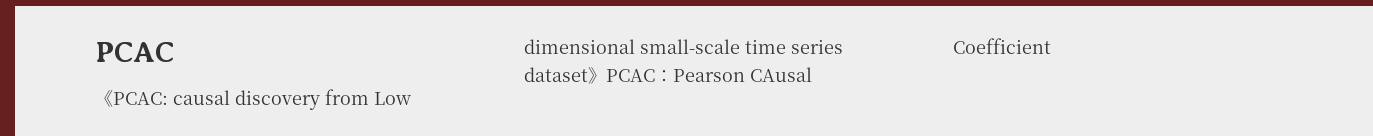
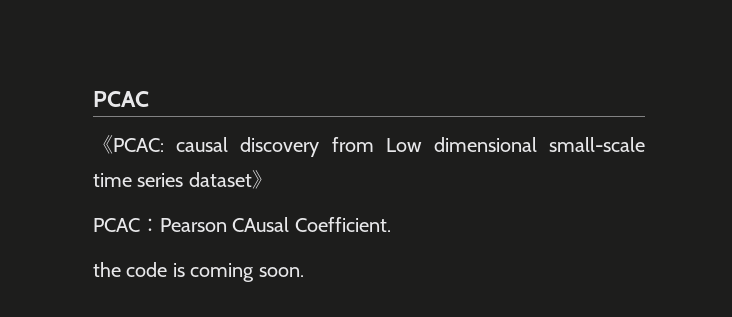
(606, 75) none -> (272, 179) //
[953,38,1051,54] Coefficient -> [294,217,391,232] [93,262,304,282] Coefficient. // the code is coming soon.

